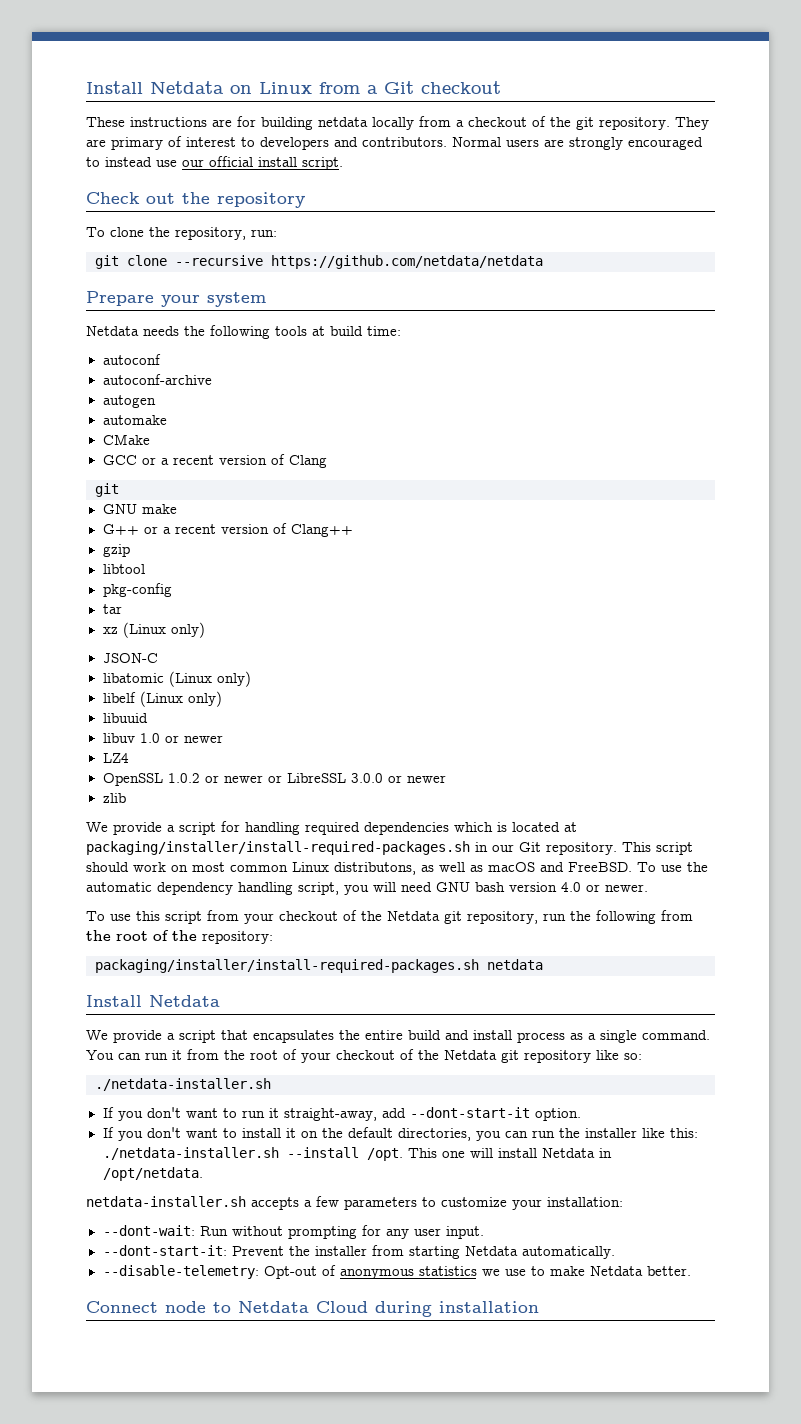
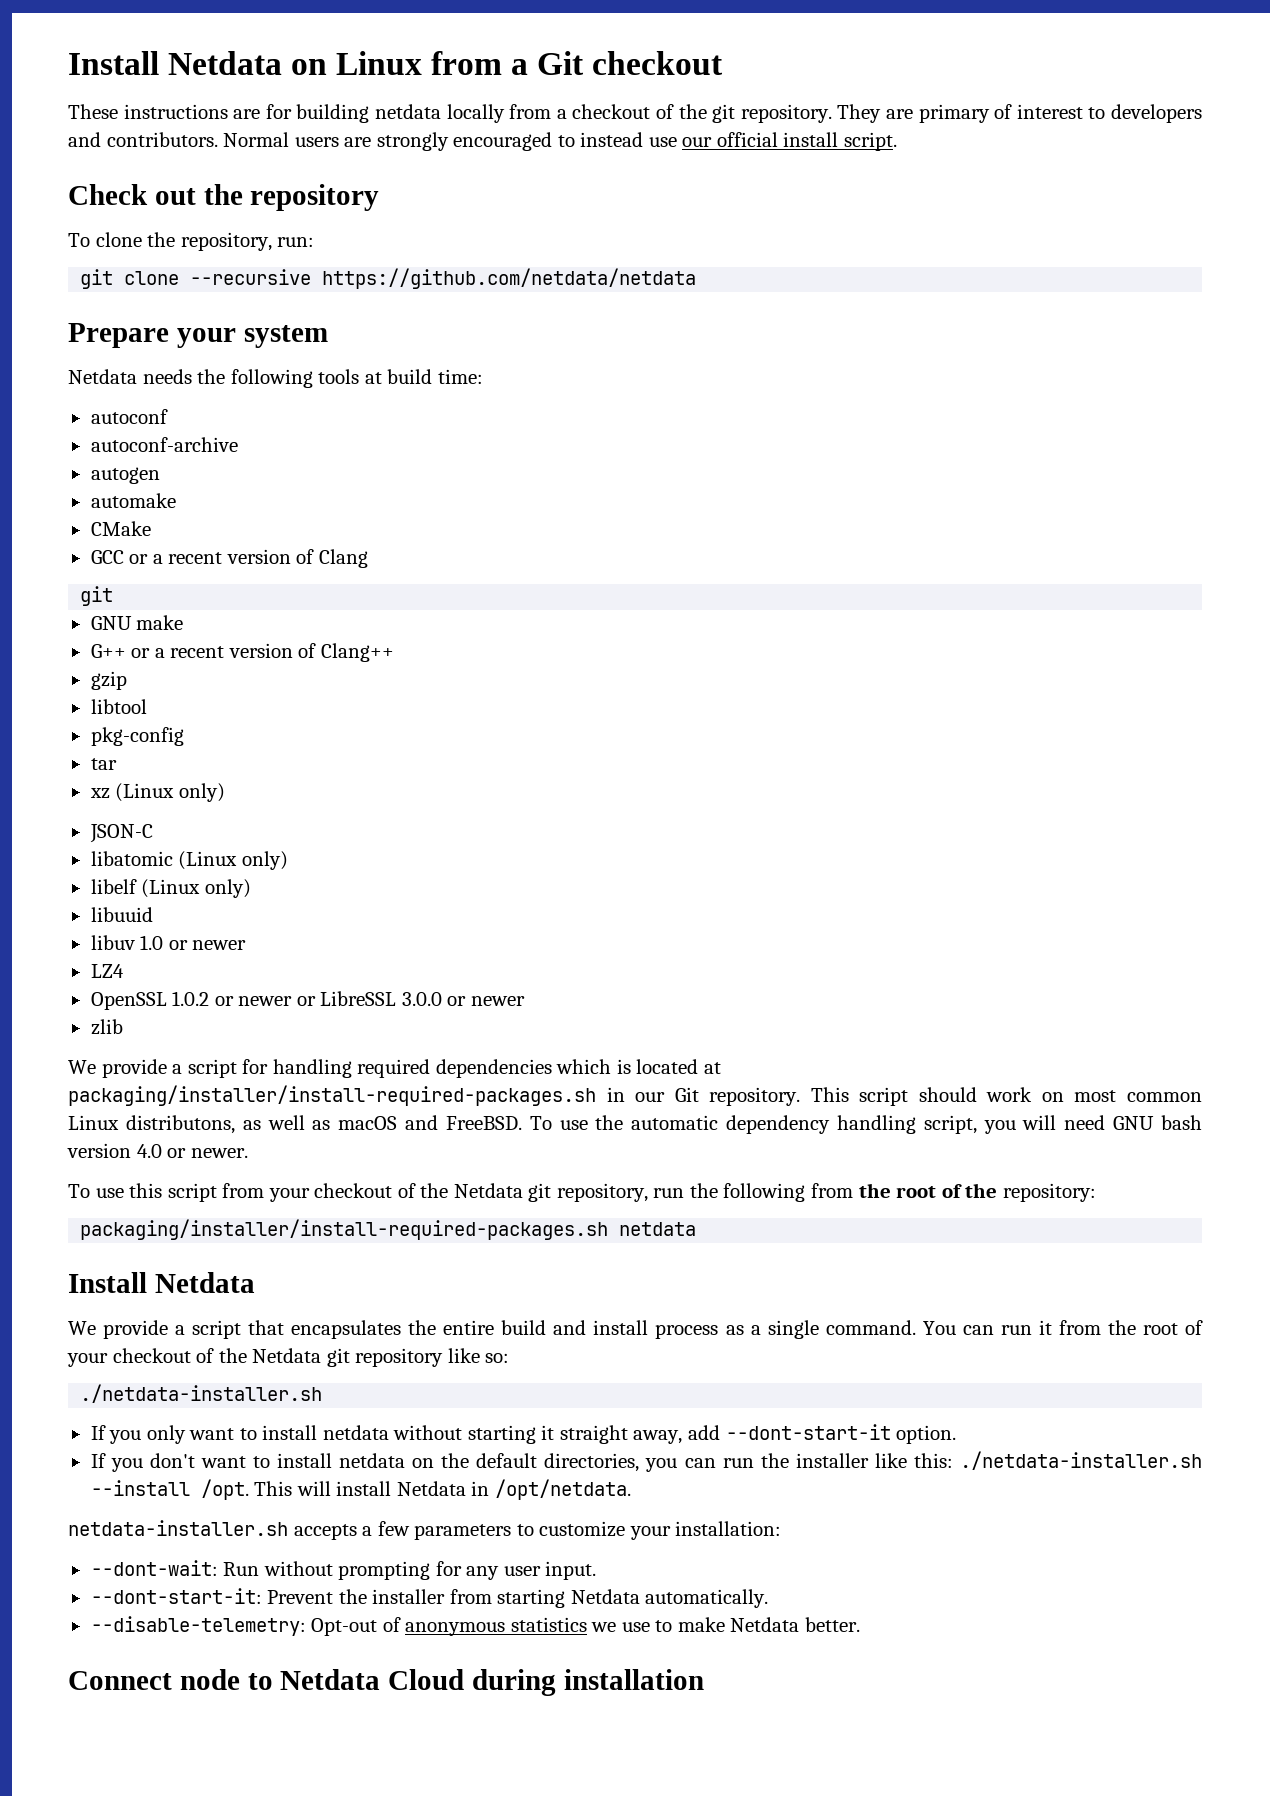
[146,1107,377,1121] don't want to run it straight-away, -> [146,1425,683,1444] only want to install netdata without starting it straight away,
[285,1128,296,1138] it -> [339,1453,406,1468] netdata
[441,1151,465,1158] one -> (293, 1488) none

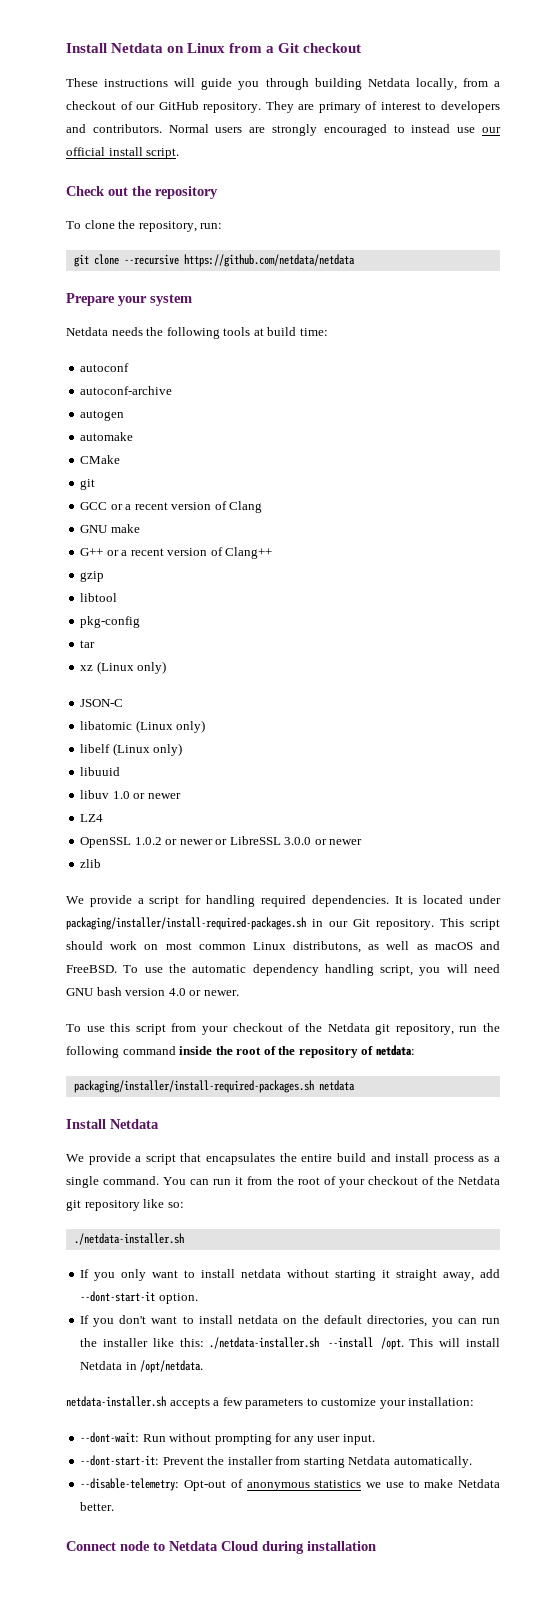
[233,104,505,123] are for building netdata locally -> [174,78,457,90] will guide you through building Netdata locally,
[678,104,736,123] the git -> [136,101,199,110] our GitHub
(151, 528) none -> [80,479,96,490] // git
[80,586,114,606] // git -> (263, 507) none
[435,1059,612,1078] dependencies which -> [311,895,403,907] dependencies. It
[703,1062,721,1074] at -> [468,895,501,904] under
[811,1183,854,1198] from -> [122,1046,213,1055] command inside
[1002,1183,1096,1202] repository: -> [298,1045,415,1058] repository of netdata:

